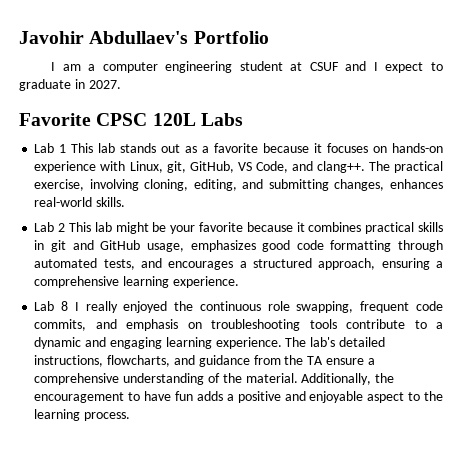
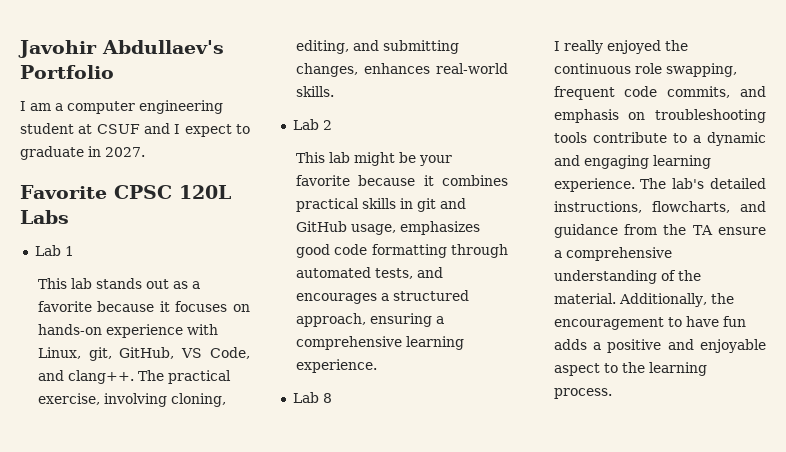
(67, 148) none -> (74, 251) //
(66, 227) none -> (332, 125) //
(69, 306) none -> (332, 398) //

